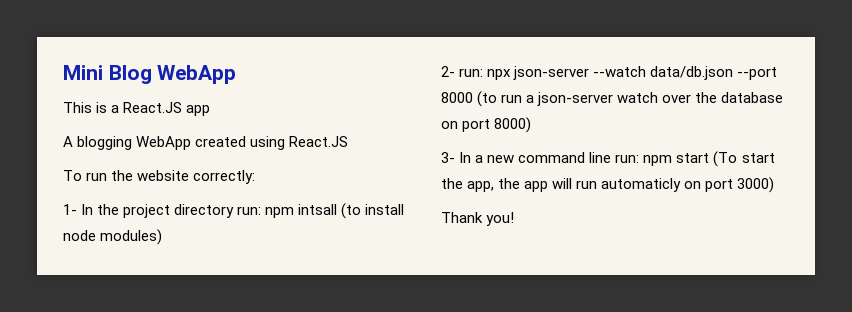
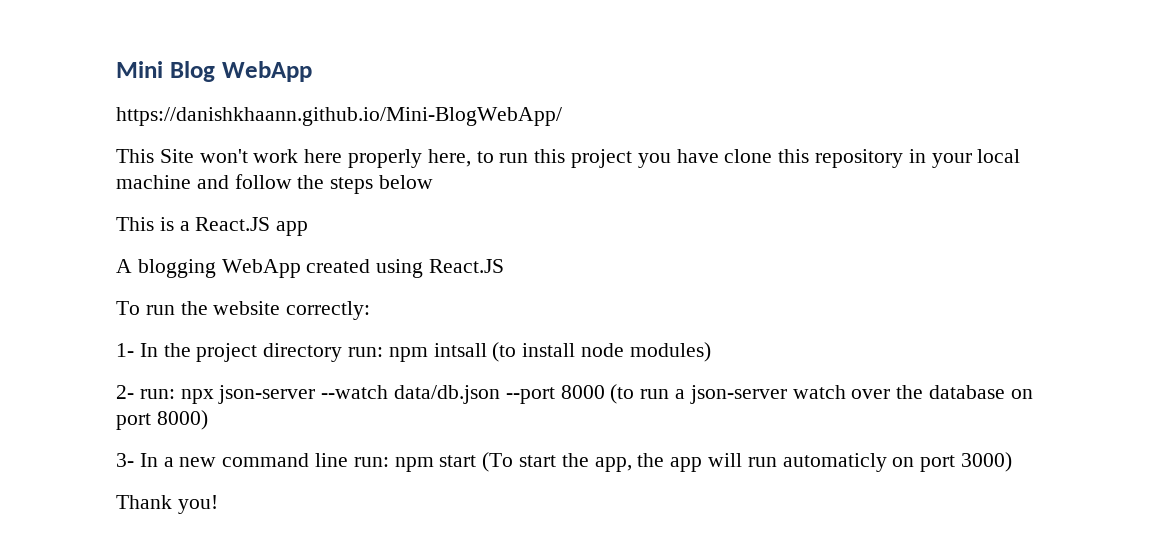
(237, 74) none -> [116,107,562,126] [116,149,1021,168] [116,174,434,194] // https://danishkhaann.github.io/Mini-BlogWebApp/ // This Site won't work here properly here, to run this project you have clone this repository in your local machine and follow the steps below

